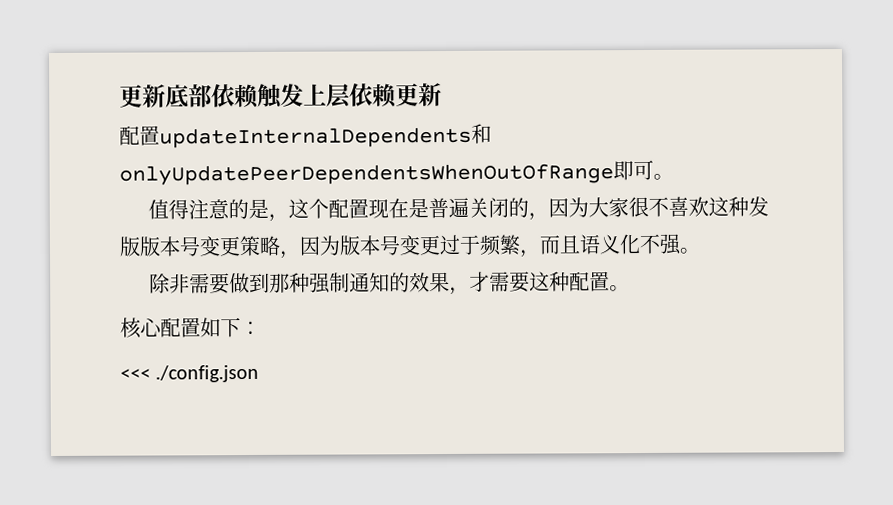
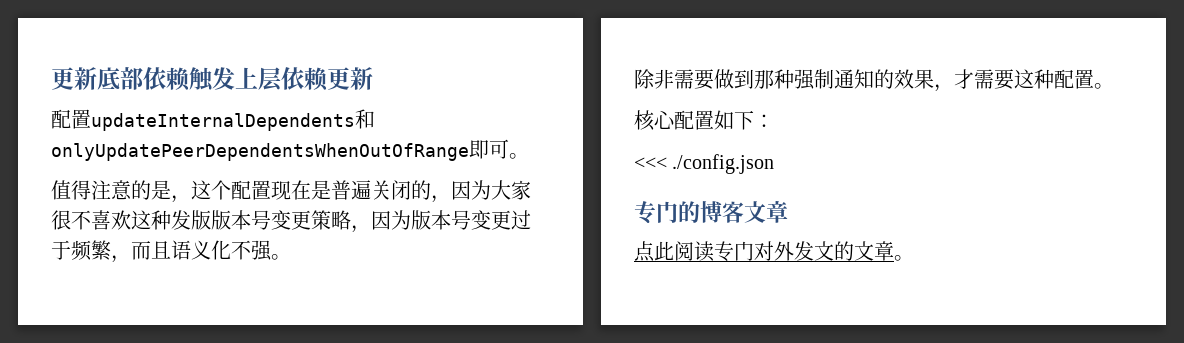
(260, 373) none -> [634,200,788,224] [634,241,914,262] // 专门的博客文章 // 点此阅读专门对外发文的文章。

